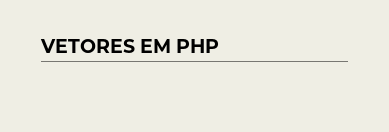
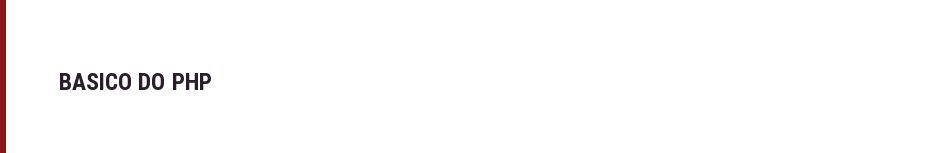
[40,39,172,53] VETORES EM -> [59,73,166,90] BASICO DO

